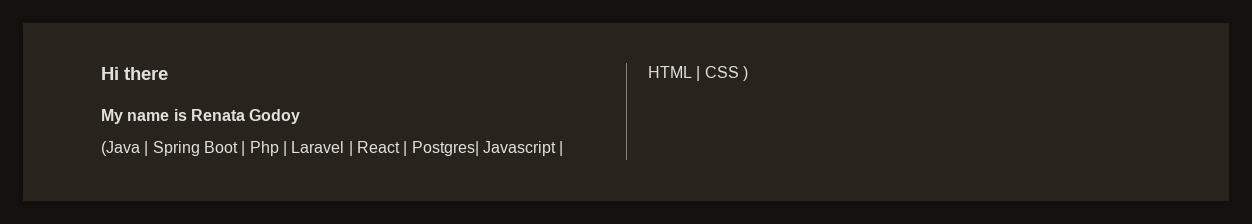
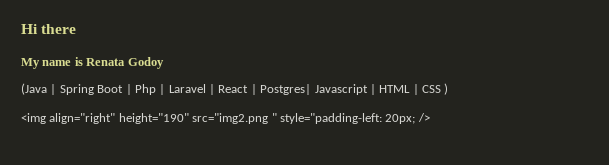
(748, 73) none -> [21,113,430,124] // <img align="right" height="190" src="img2.png " style="padding-left: 20px; />

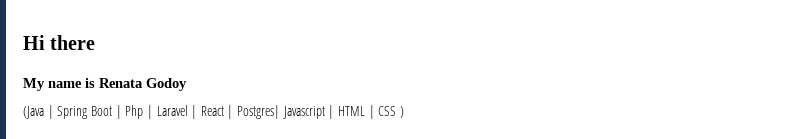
[21,113,430,124] // <img align="right" height="190" src="img2.png " style="padding-left: 20px; /> -> (404, 112) none

